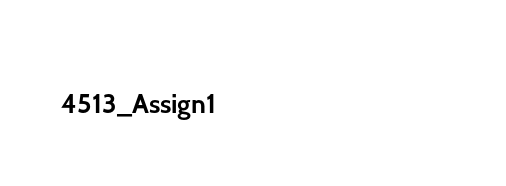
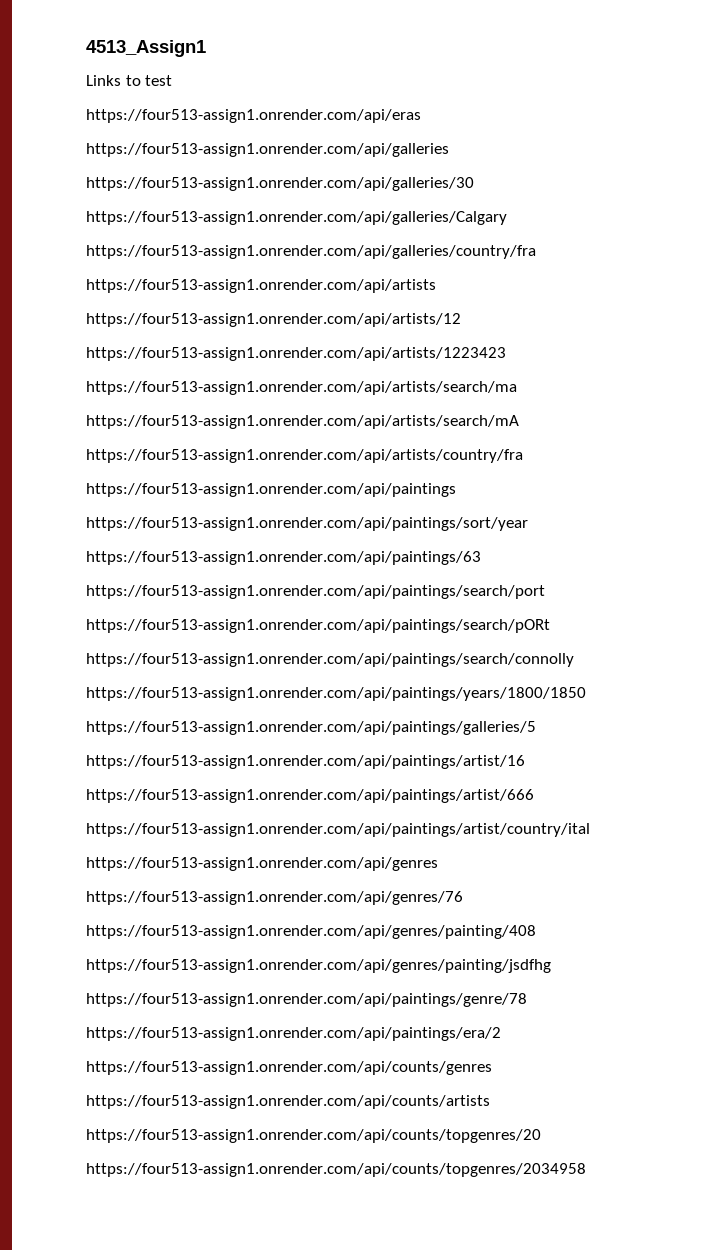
(216, 107) none -> [86,75,173,86] [86,109,421,123] [86,143,449,157] [86,177,474,191] [86,211,507,225] [86,245,536,259] [86,279,436,293] [86,313,461,327] [86,347,506,361] [86,381,517,395] [86,415,519,429] [86,449,523,463] [86,483,456,497] [86,517,528,531] [86,551,481,565] [86,585,545,599] [86,619,550,633] [86,653,574,667] [86,687,586,701] [86,721,536,735] [86,755,525,769] [86,789,534,803] [86,823,590,837] [86,857,438,871] [86,891,463,905] [86,925,536,939] [86,959,551,973] [86,993,527,1007] [86,1027,501,1041] [86,1061,492,1075] [86,1095,490,1109] [86,1129,541,1143] [86,1163,586,1177] // Links to test // https://four513-assign1.onrender.com/api/eras // https://four513-assign1.onrender.com/api/galleries // https://four513-assign1.onrender.com/api/galleries/30 // https://four513-assign1.onrender.com/api/galleries/Calgary // https://four513-assign1.onrender.com/api/galleries/country/fra // https://four513-assign1.onrender.com/api/artists // https://four513-assign1.onrender.com/api/artists/12 // https://four513-assign1.onrender.com/api/artists/1223423 // https://four513-assign1.onrender.com/api/artists/search/ma // https://four513-assign1.onrender.com/api/artists/search/mA // https://four513-assign1.onrender.com/api/artists/country/fra // https://four513-assign1.onrender.com/api/paintings // https://four513-assign1.onrender.com/api/paintings/sort/year // https://four513-assign1.onrender.com/api/paintings/63 // https://four513-assign1.onrender.com/api/paintings/search/port // https://four513-assign1.onrender.com/api/paintings/search/pORt // https://four513-assign1.onrender.com/api/paintings/search/connolly // https://four513-assign1.onrender.com/api/paintings/years/1800/1850 // https://four513-assign1.onrender.com/api/paintings/galleries/5 // https://four513-assign1.onrender.com/api/paintings/artist/16 // https://four513-assign1.onrender.com/api/paintings/artist/666 // https://four513-assign1.onrender.com/api/paintings/artist/country/ital // https://four513-assign1.onrender.com/api/genres // https://four513-assign1.onrender.com/api/genres/76 // https://four513-assign1.onrender.com/api/genres/painting/408 // https://four513-assign1.onrender.com/api/genres/painting/jsdfhg // https://four513-assign1.onrender.com/api/paintings/genre/78 // https://four513-assign1.onrender.com/api/paintings/era/2 // https://four513-assign1.onrender.com/api/counts/genres // https://four513-assign1.onrender.com/api/counts/artists // https://four513-assign1.onrender.com/api/counts/topgenres/20 // https://four513-assign1.onrender.com/api/counts/topgenres/2034958

